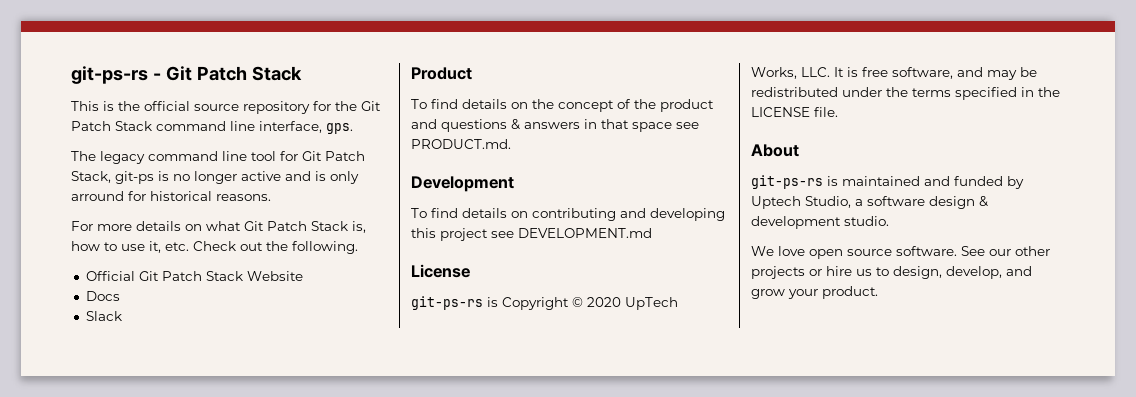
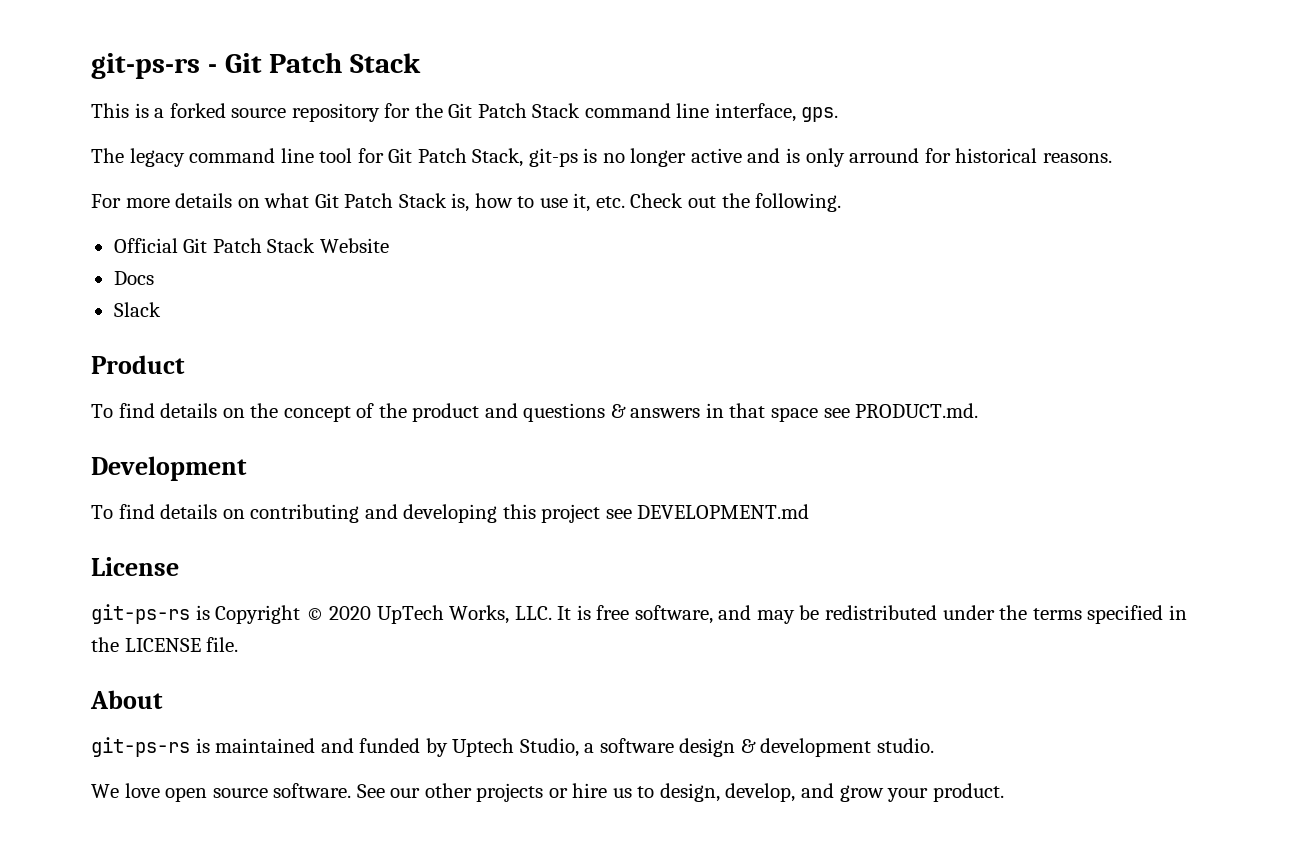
[118,101,190,111] the official -> [154,103,226,118] a forked

